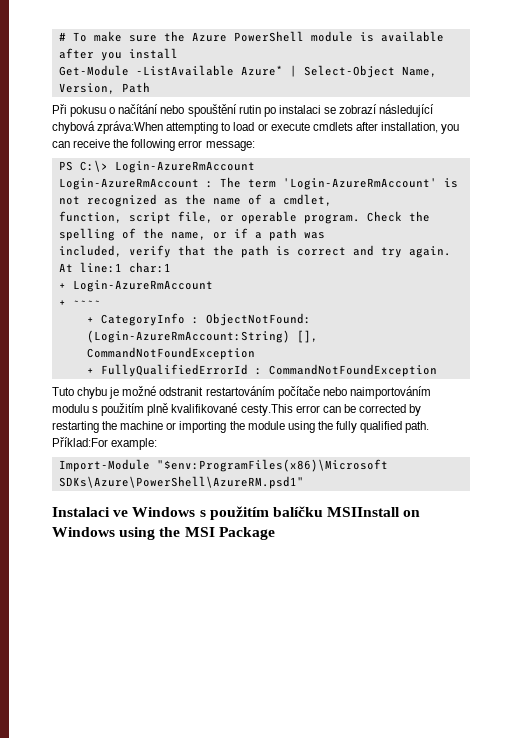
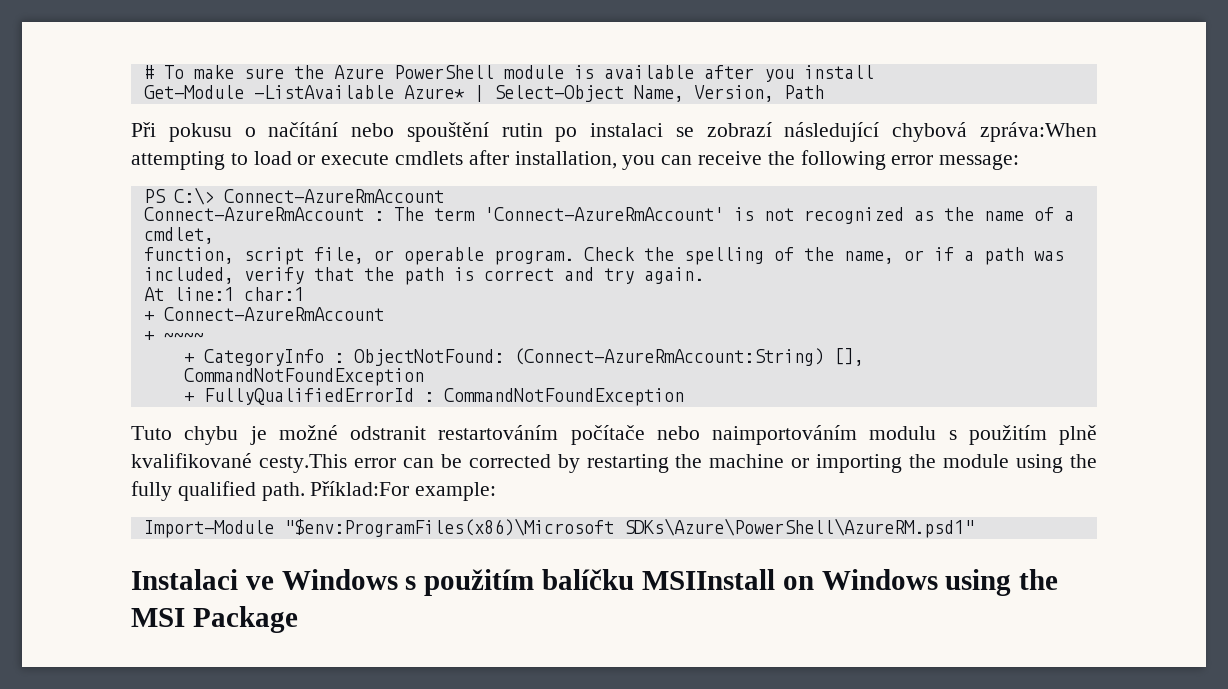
[114,161,255,173] [58,178,199,190] Login-AzureRmAccount // Login-AzureRmAccount -> [223,189,444,203] [143,207,364,221] Connect-AzureRmAccount // Connect-AzureRmAccount
[282,178,437,190] 'Login-AzureRmAccount' -> [483,207,724,221] 'Connect-AzureRmAccount'
[72,280,213,292] Login-AzureRmAccount -> [163,307,384,321] Connect-AzureRmAccount
[86,330,290,343] (Login-AzureRmAccount:String) -> [513,348,824,366] (Connect-AzureRmAccount:String)

